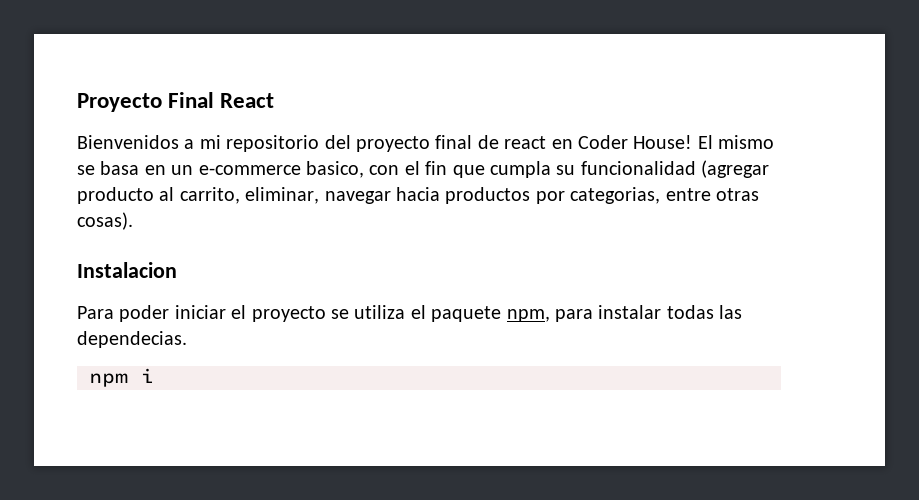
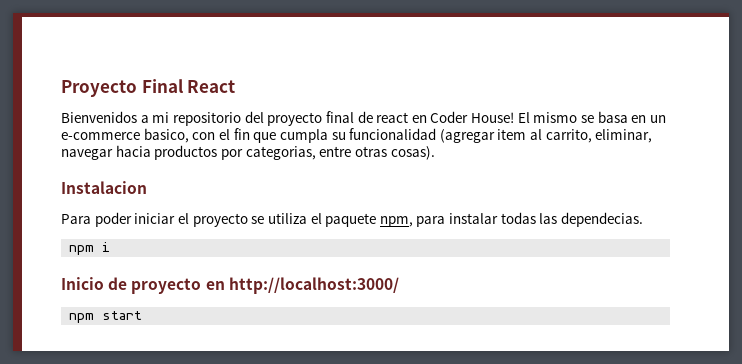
[77,187,154,204] producto -> [497,129,527,140] item
(154, 375) none -> [61,277,399,294] [69,311,143,323] // Inicio de proyecto en http://localhost:3000/ // npm start

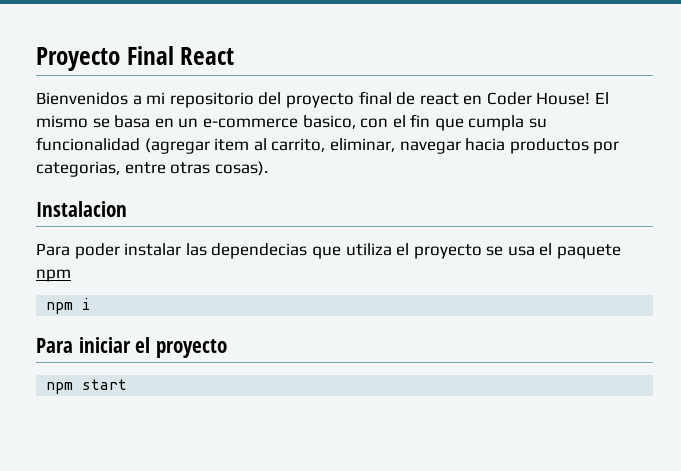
[134,213,176,224] iniciar -> [124,243,392,259] instalar las dependecias que utiliza
[267,213,307,224] utiliza -> [507,246,535,256] usa
[379,212,644,227] npm, para instalar todas las dependecias. -> [36,269,71,282] npm
[61,277,399,294] Inicio de proyecto en http://localhost:3000/ -> [36,337,228,358] Para iniciar el proyecto

